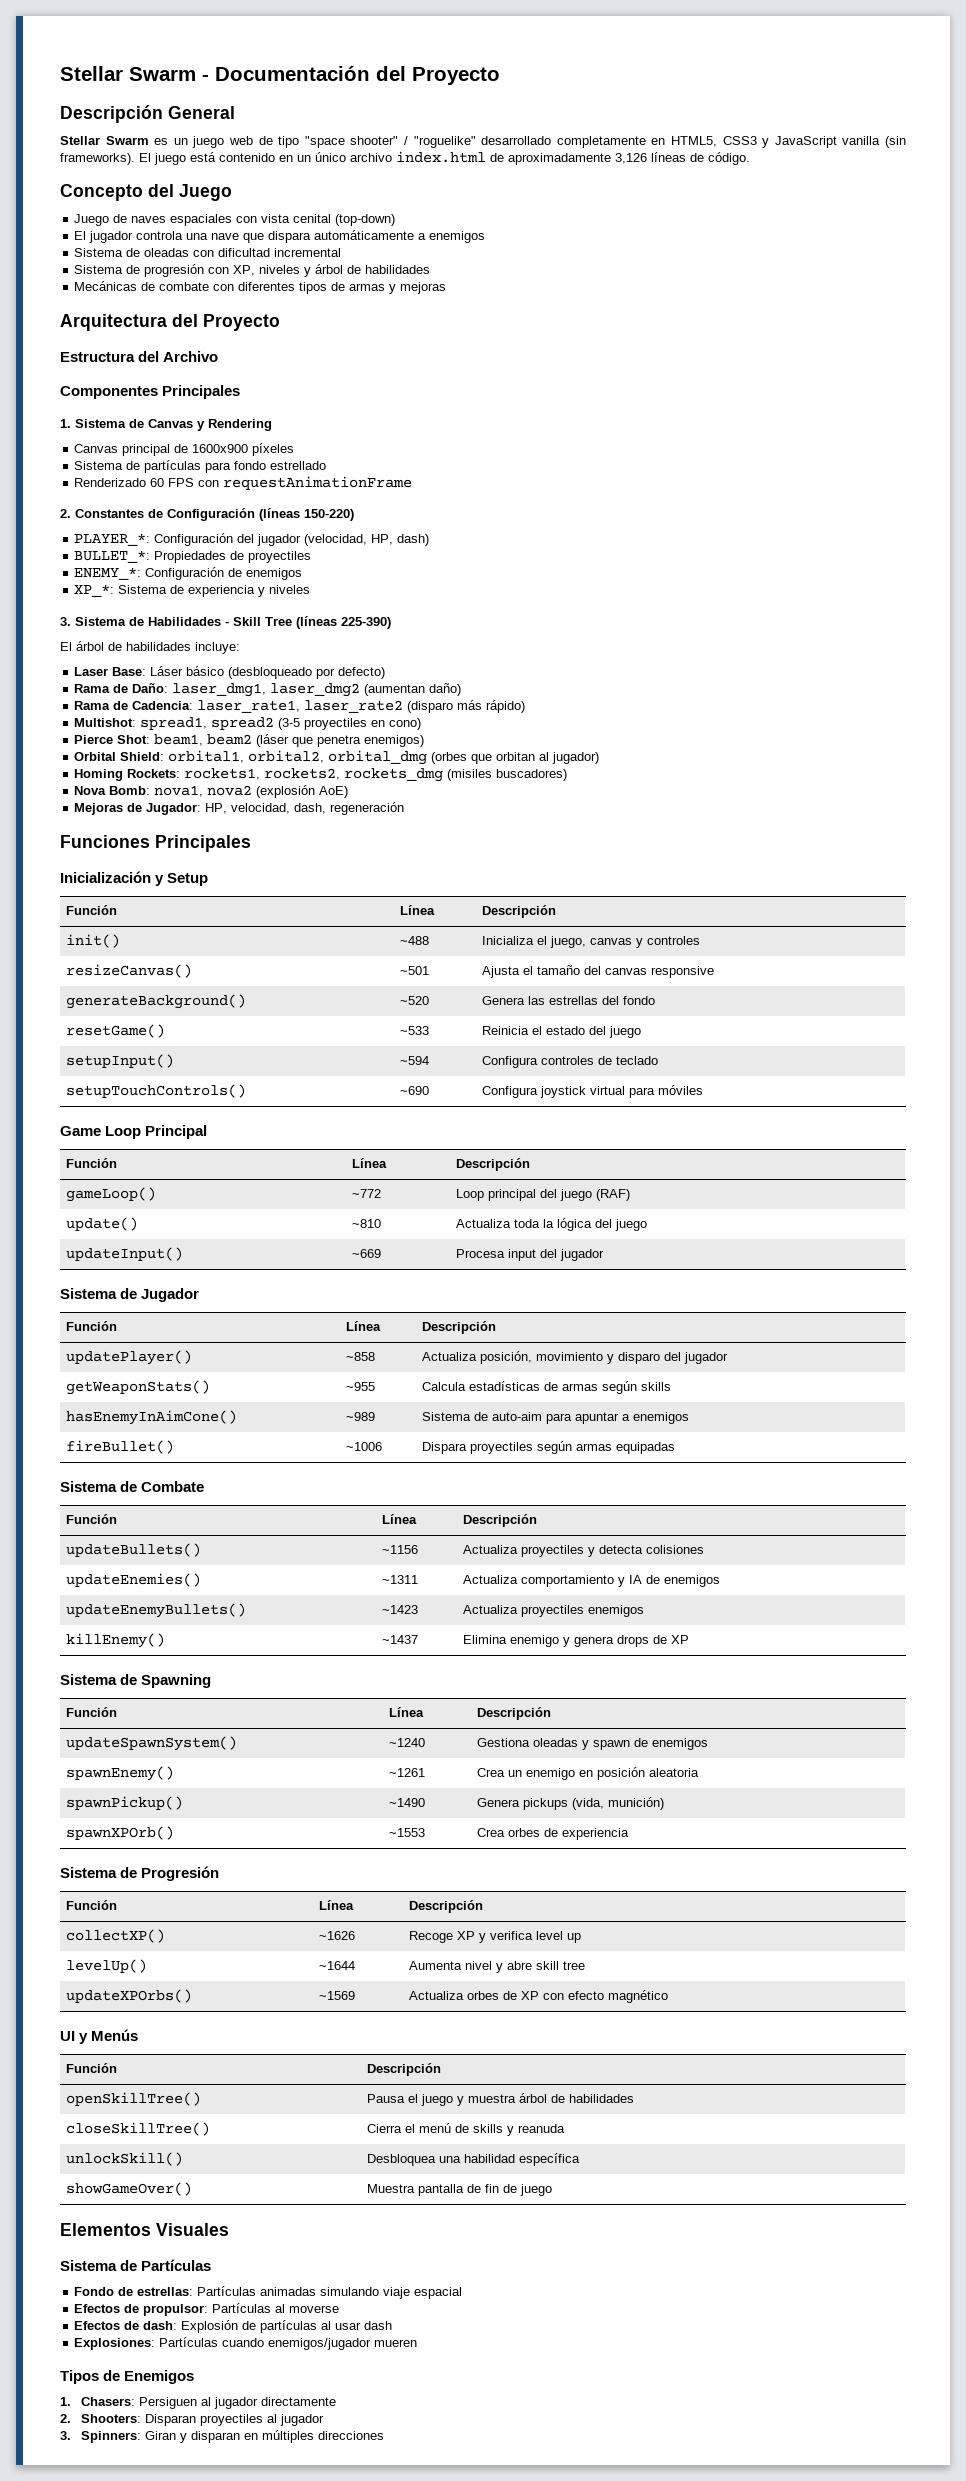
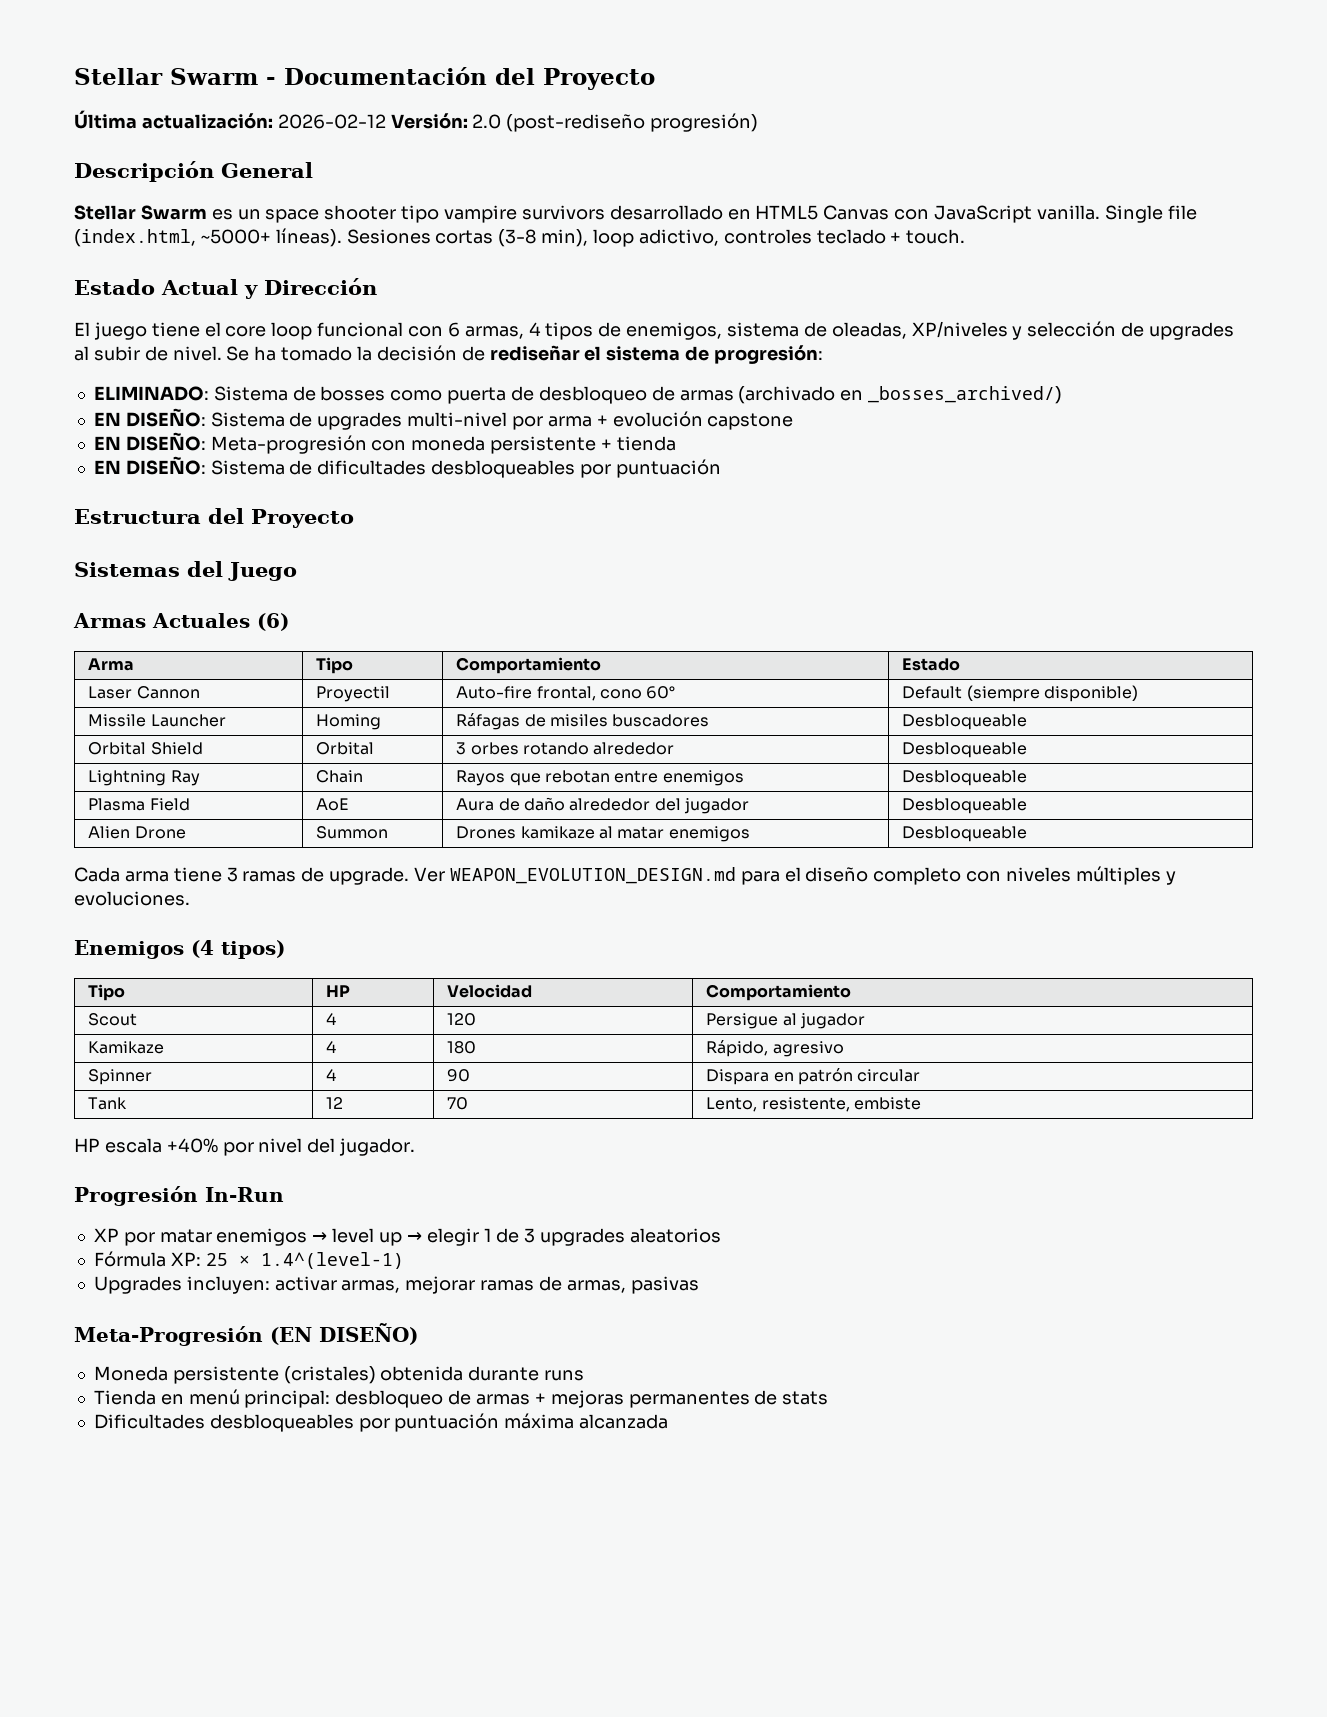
(500, 76) none -> [74,110,759,132] // Última actualización: 2026-02-12 Versión: 2.0 (post-rediseño progresión)
[192,136,907,148] [60,151,750,165] [60,184,232,201] [74,214,396,226] [74,230,486,243] [74,248,342,257] [74,264,431,277] [74,281,397,294] juego web de tipo "space shooter" / "roguelike" desarrollado completamente en HTML5, CSS3 y JavaScript vanilla (sin frameworks). El juego está contenido en un único archivo index.html de aproximadamente 3,126 líneas de código. // Concepto del Juego // Juego de naves espaciales con vista cenital (top-down) // El jugador controla una nave que dispara automáticamente a enemigos // Sistema de oleadas con dificultad incremental // Sistema de progresión con XP, niveles y árbol de habilidades // Mecánicas de combate con diferentes tipos de armas y -> [265,205,1197,223] [74,228,966,247] [74,278,377,299] [74,321,1235,340] [74,345,824,364] [93,386,1063,404] [93,408,794,430] [93,432,676,454] [93,456,721,478] [74,508,354,528] [74,561,297,581] [73,613,289,631] [88,658,135,671] [316,657,354,674] [456,657,602,674] [902,658,961,671] [88,686,200,699] [316,686,391,702] [456,686,676,701] [902,685,1138,702] [88,714,226,727] [316,714,382,730] [456,713,710,730] [902,714,1028,730] [88,742,203,755] [316,742,375,755] [456,742,675,755] [902,742,1028,758] [88,770,200,786] [316,770,364,783] [456,770,744,786] [902,770,1028,786] [88,798,190,811] [316,798,350,811] [456,797,749,814] [902,798,1028,814] [88,826,186,839] [316,826,389,839] [456,826,750,842] [902,826,1028,842] [74,866,1176,885] [74,891,190,906] [74,940,285,959] [88,984,126,1001] [326,985,351,997] [447,984,533,998] [706,984,852,1001] [88,1013,138,1026] [326,1013,337,1025] [447,1013,477,1026] [706,1013,865,1029] [88,1041,165,1054] [326,1041,337,1053] [447,1041,477,1054] [706,1040,844,1057] [88,1069,153,1085] [326,1069,337,1081] [447,1069,471,1082] [706,1068,921,1085] [88,1097,128,1110] [326,1097,344,1109] [447,1097,469,1110] [706,1097,921,1112] [74,1138,416,1156] [74,1186,284,1206] [93,1228,721,1246] [93,1251,404,1269] [93,1276,699,1294] [74,1323,418,1346] [93,1366,585,1384] [93,1389,546,1408] space shooter tipo vampire survivors desarrollado en HTML5 Canvas con JavaScript vanilla. Single file (index.html, ~5000+ líneas). Sesiones cortas (3-8 min), loop adictivo, controles teclado + touch. // Estado Actual y Dirección // El juego tiene el core loop funcional con 6 armas, 4 tipos de enemigos, sistema de oleadas, XP/niveles y selección de upgrades al subir de nivel. Se ha tomado la decisión de rediseñar el sistema de progresión: // ELIMINADO: Sistema de bosses como puerta de desbloqueo de armas (archivado en _bosses_archived/) // EN DISEÑO: Sistema de upgrades multi-nivel por arma + evolución capstone // EN DISEÑO: Meta-progresión con moneda persistente + tienda // EN DISEÑO: Sistema de dificultades desbloqueables por puntuación // Estructura del Proyecto // Sistemas del Juego // Armas Actuales (6) // Arma | Tipo | Comportamiento | Estado // Laser Cannon | Proyectil | Auto-fire frontal, cono 60° | Default (siempre disponible) // Missile Launcher | Homing | Ráfagas de misiles buscadores | Desbloqueable // Orbital Shield | Orbital | 3 orbes rotando alrededor | Desbloqueable // Lightning Ray | Chain | Rayos que rebotan entre enemigos | Desbloqueable // Plasma Field | AoE | Aura de daño alrededor del jugador | Desbloqueable // Alien Drone | Summon | Drones kamikaze al matar enemigos | Desbloqueable // Cada arma tiene 3 ramas de upgrade. Ver WEAPON_EVOLUTION_DESIGN.md para el diseño completo con niveles múltiples y evoluciones. // Enemigos (4 tipos) // Tipo | HP | Velocidad | Comportamiento // Scout | 4 | 120 | Persigue al jugador // Kamikaze | 4 | 180 | Rápido, agresivo // Spinner | 4 | 90 | Dispara en patrón circular // Tank | 12 | 70 | Lento, resistente, embiste // HP escala +40% por nivel del jugador. // Progresión In-Run // XP por matar enemigos → level up → elegir 1 de 3 upgrades aleatorios // Fórmula XP: 25 × 1.4^(level-1) // Upgrades incluyen: activar armas, mejorar ramas de armas, pasivas // Meta-Progresión (EN DISEÑO) // Moneda persistente (cristales) obtenida durante runs // Tienda en menú principal: desbloqueo de armas +
[60,314,280,331] [60,351,219,362] [60,385,241,399] [60,419,272,431] [74,443,295,456] [74,460,327,473] [74,476,413,490] [60,508,354,521] [74,533,430,546] [74,550,312,563] [74,567,303,580] [74,584,311,597] [60,616,391,629] [60,641,240,654] [74,666,386,679] [74,683,462,697] [74,700,526,713] [74,717,422,730] [74,734,425,747] [74,750,600,765] [74,768,568,782] [74,785,349,798] [74,802,405,815] [60,835,251,852] [60,871,209,886] [66,905,118,915] [400,905,436,915] [482,905,557,918] [66,934,121,948] [400,936,430,945] [482,936,701,948] [66,964,193,978] [400,966,430,975] [482,965,715,978] [66,994,247,1009] [400,996,430,1005] [482,996,656,1005] [66,1024,166,1038] [400,1026,430,1035] [482,1026,642,1038] [66,1054,175,1068] [400,1056,430,1065] [482,1056,659,1068] [66,1084,247,1098] [400,1086,430,1095] [482,1085,704,1098] [60,1125,208,1139] [66,1158,118,1168] [352,1158,388,1168] [456,1158,531,1171] [66,1187,157,1202] [352,1189,382,1198] [456,1189,631,1201] [66,1217,139,1231] [352,1219,382,1228] [456,1218,648,1231] [66,1247,184,1261] [352,1249,382,1258] [456,1249,605,1261] [60,1288,200,1302] [66,1321,118,1331] [346,1321,382,1331] [422,1321,497,1334] [66,1350,193,1365] [346,1352,376,1361] [422,1351,729,1364] [66,1380,211,1395] [346,1382,376,1391] [422,1381,672,1394] [66,1410,238,1425] [346,1412,376,1421] [422,1412,690,1424] [66,1440,175,1454] [346,1442,383,1451] [422,1441,676,1454] [60,1481,205,1492] [66,1514,118,1524] [382,1514,418,1524] [463,1514,538,1527] [66,1543,202,1557] [382,1545,419,1554] [463,1545,705,1557] [66,1573,202,1587] [382,1575,419,1584] [463,1575,721,1587] [66,1603,247,1618] [382,1605,419,1614] [463,1605,645,1617] [66,1633,166,1648] [382,1635,419,1644] [463,1635,690,1647] [60,1674,212,1688] [66,1707,118,1717] [389,1707,425,1717] [477,1707,552,1720] [66,1736,238,1751] [389,1738,426,1747] [477,1738,709,1750] [66,1766,175,1781] [389,1768,426,1777] [477,1767,700,1780] [66,1796,184,1810] [389,1798,426,1807] [477,1797,665,1810] [66,1826,175,1840] [389,1828,426,1837] [477,1828,630,1840] [60,1866,220,1881] [66,1900,118,1910] [319,1900,355,1910] [409,1900,484,1913] [66,1929,166,1943] [319,1931,356,1940] [409,1931,582,1943] [66,1959,148,1973] [319,1961,356,1970] [409,1961,586,1973] [66,1989,193,2003] [319,1991,356,2000] [409,1990,669,2003] [60,2029,139,2044] [66,2063,118,2073] [367,2063,442,2076] [66,2092,202,2106] [367,2093,635,2106] [66,2122,211,2136] [367,2123,566,2136] [66,2152,184,2166] [367,2153,581,2166] [66,2182,193,2196] [367,2184,553,2196] [60,2223,229,2236] [60,2259,212,2271] [74,2286,463,2299] [74,2303,340,2316] [74,2320,393,2333] [74,2337,418,2350] [60,2370,195,2384] [60,2397,337,2409] [60,2414,325,2426] [60,2430,385,2443] // Arquitectura del Proyecto // Estructura del Archivo // Componentes Principales // 1. Sistema de Canvas y Rendering // Canvas principal de 1600x900 píxeles // Sistema de partículas para fondo estrellado // Renderizado 60 FPS con requestAnimationFrame // 2. Constantes de Configuración (líneas 150-220) // PLAYER_*: Configuración del jugador (velocidad, HP, dash) // BULLET_*: Propiedades de proyectiles // ENEMY_*: Configuración de enemigos // XP_*: Sistema de experiencia y niveles // 3. Sistema de Habilidades - Skill Tree (líneas 225-390) // El árbol de habilidades incluye: // Laser Base: Láser básico (desbloqueado por defecto) // Rama de Daño: laser_dmg1, laser_dmg2 (aumentan daño) // Rama de Cadencia: laser_rate1, laser_rate2 (disparo más rápido) // Multishot: spread1, spread2 (3-5 proyectiles en cono) // Pierce Shot: beam1, beam2 (láser que penetra enemigos) // Orbital Shield: orbital1, orbital2, orbital_dmg (orbes que orbitan al jugador) // Homing Rockets: rockets1, rockets2, rockets_dmg (misiles buscadores) // Nova Bomb: nova1, nova2 (explosión AoE) // Mejoras de Jugador: HP, velocidad, dash, regeneración // Funciones Principales // Inicialización y Setup // Función | Línea | Descripción // init() | ~488 | Inicializa el juego, canvas y controles // resizeCanvas() | ~501 | Ajusta el tamaño del canvas responsive // generateBackground() | ~520 | Genera las estrellas del fondo // resetGame() | ~533 | Reinicia el estado del juego // setupInput() | ~594 | Configura controles de teclado // setupTouchControls() | ~690 | Configura joystick virtual para móviles // Game Loop Principal // Función | Línea | Descripción // gameLoop() | ~772 | Loop principal del juego (RAF) // update() | ~810 | Actualiza toda la lógica del juego // updateInput() | ~669 | Procesa input del jugador // Sistema de Jugador // Función | Línea | Descripción // updatePlayer() | ~858 | Actualiza posición, movimiento y disparo del jugador // getWeaponStats() | ~955 | Calcula estadísticas de armas según skills // hasEnemyInAimCone() | ~989 | Sistema de auto-aim para apuntar a enemigos // fireBullet() | ~1006 | Dispara proyectiles según armas equipadas // Sistema de Combate // Función | Línea | Descripción // updateBullets() | ~1156 | Actualiza proyectiles y detecta colisiones // updateEnemies() | ~1311 | Actualiza comportamiento y IA de enemigos // updateEnemyBullets() | ~1423 | Actualiza proyectiles enemigos // killEnemy() | ~1437 | Elimina enemigo y genera drops de XP // Sistema de Spawning // Función | Línea | Descripción // updateSpawnSystem() | ~1240 | Gestiona oleadas y spawn de enemigos // spawnEnemy() | ~1261 | Crea un enemigo en posición aleatoria // spawnPickup() | ~1490 | Genera pickups (vida, munición) // spawnXPOrb() | ~1553 | Crea orbes de experiencia // Sistema de Progresión // Función | Línea | Descripción // collectXP() | ~1626 | Recoge XP y verifica level up // levelUp() | ~1644 | Aumenta nivel y abre skill tree // updateXPOrbs() | ~1569 | Actualiza orbes de XP con efecto magnético // UI y Menús // Función | Descripción // openSkillTree() | Pausa el juego y muestra árbol de habilidades // closeSkillTree() | Cierra el menú de skills y reanuda // unlockSkill() | Desbloquea una habilidad específica // showGameOver() | Muestra pantalla de fin de juego // Elementos Visuales // Sistema de Partículas // Fondo de estrellas: Partículas animadas simulando viaje espacial // Efectos de propulsor: Partículas al moverse // Efectos de dash: Explosión de partículas al usar dash // Explosiones: Partículas cuando enemigos/jugador mueren // Tipos de Enemigos // 1. Chasers: Persiguen al jugador directamente // 2. Shooters: Disparan proyectiles al jugador // 3. Spinners: Giran y disparan en múltiples direcciones -> [628,1390,829,1408] [93,1413,669,1432] permanentes de stats // Dificultades desbloqueables por puntuación máxima alcanzada

